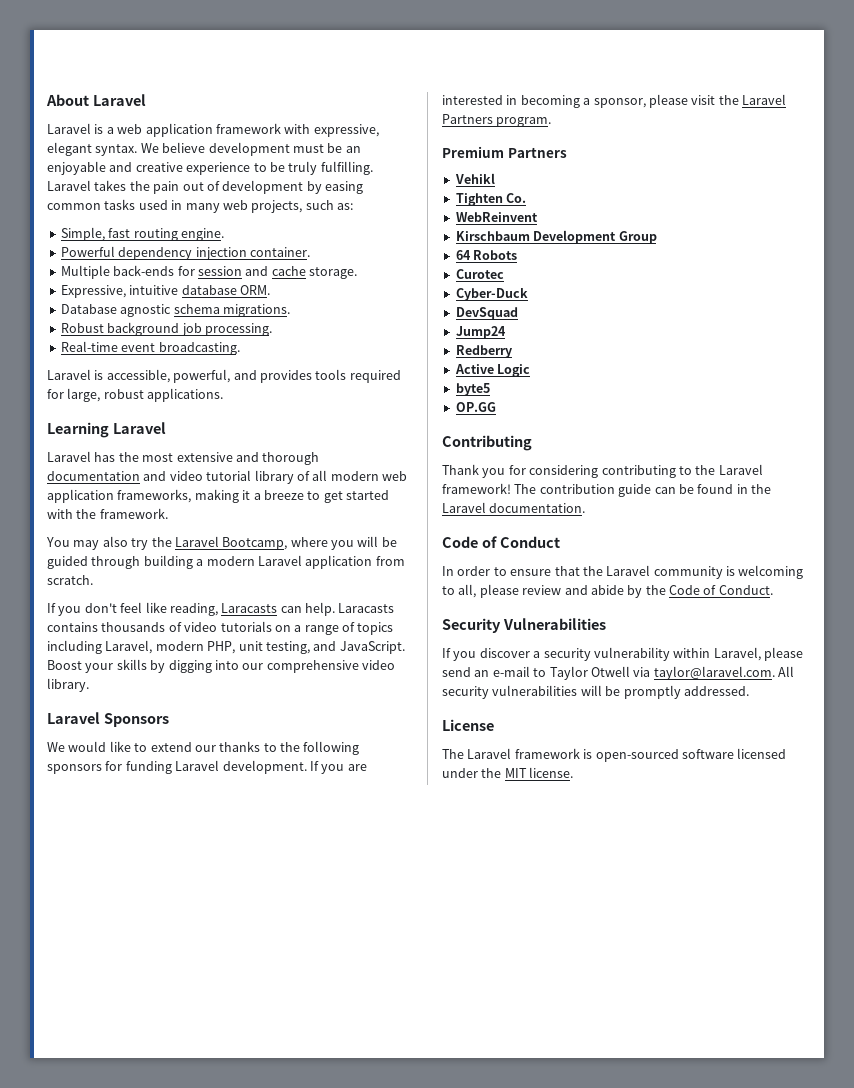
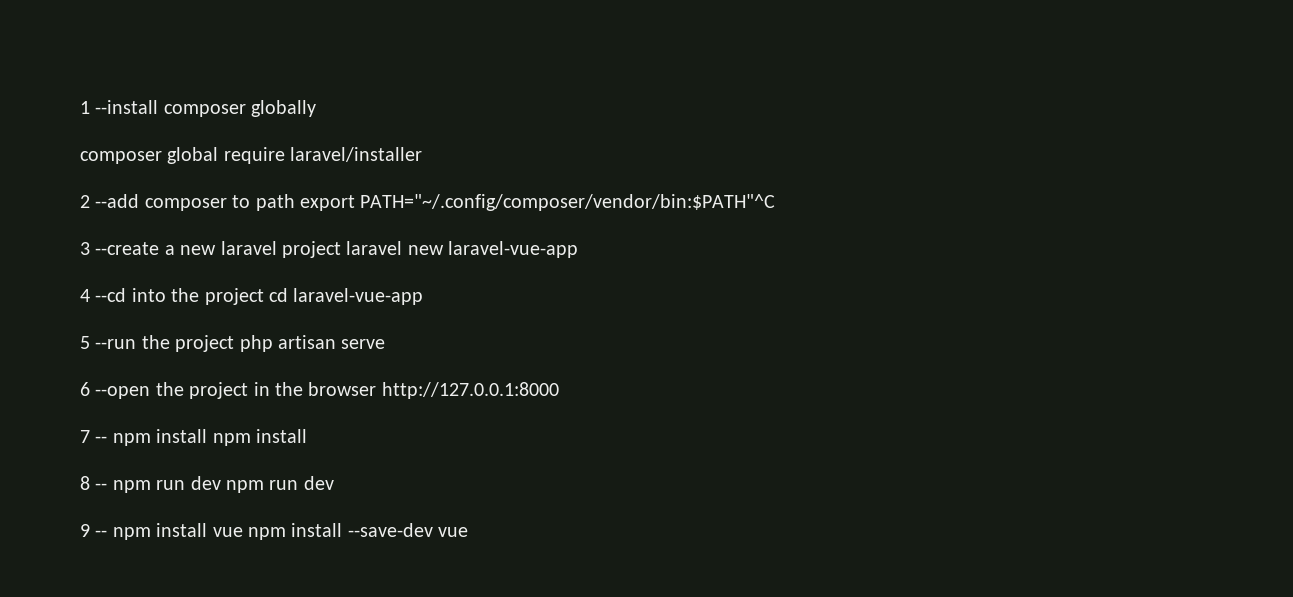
[46,94,146,106] [47,123,379,137] [47,142,361,156] [47,161,373,175] [47,180,363,194] [47,199,353,213] [60,227,224,241] [60,246,310,260] [60,265,357,279] [60,285,270,298] [60,304,290,317] [60,322,272,336] [60,341,240,355] [47,369,401,383] [47,388,224,402] [47,422,166,438] [47,451,320,465] [47,470,407,484] [47,489,389,503] [47,508,168,519] [46,536,397,550] [47,555,405,569] [47,575,93,585] [47,602,395,616] [47,621,394,635] [47,640,405,654] [47,659,395,673] [47,678,89,692] [47,712,169,727] [47,741,360,755] [47,760,367,774] [442,94,786,108] [442,114,552,127] [442,146,567,158] [454,173,495,184] [455,193,527,206] [455,212,538,222] [455,230,657,244] [455,250,518,260] [455,269,504,279] [455,288,528,301] [455,307,518,320] [455,326,506,339] [455,345,512,358] [454,364,531,377] [455,383,490,396] [455,402,496,412] [442,435,532,451] [442,464,763,478] [442,483,771,497] [442,502,586,513] [442,536,560,548] [442,565,804,579] [442,584,773,598] [442,618,606,633] [442,647,803,661] [442,666,794,680] [442,685,749,699] [442,719,494,731] [442,748,787,762] [442,767,574,778] About Laravel // Laravel is a web application framework with expressive, elegant syntax. We believe development must be an enjoyable and creative experience to be truly fulfilling. Laravel takes the pain out of development by easing common tasks used in many web projects, such as: // Simple, fast routing engine. // Powerful dependency injection container. // Multiple back-ends for session and cache storage. // Expressive, intuitive database ORM. // Database agnostic schema migrations. // Robust background job processing. // Real-time event broadcasting. // Laravel is accessible, powerful, and provides tools required for large, robust applications. // Learning Laravel // Laravel has the most extensive and thorough documentation and video tutorial library of all modern web application frameworks, making it a breeze to get started with the framework. // You may also try the Laravel Bootcamp, where you will be guided through building a modern Laravel application from scratch. // If you don't feel like reading, Laracasts can help. Laracasts contains thousands of video tutorials on a range of topics including Laravel, modern PHP, unit testing, and JavaScript. Boost your skills by digging into our comprehensive video library. // Laravel Sponsors // We would like to extend our thanks to the following sponsors for funding Laravel development. If you are interested in becoming a sponsor, please visit the Laravel Partners program. // Premium Partners // Vehikl // Tighten Co. // WebReinvent // Kirschbaum Development Group // 64 Robots // Curotec // Cyber-Duck // DevSquad // Jump24 // Redberry // Active Logic // byte5 // OP.GG // Contributing // Thank you for considering contributing to the Laravel framework! The contribution guide can be found in the Laravel documentation. // Code of Conduct // In order to ensure that the Laravel community is welcoming to all, please review and abide by the Code of Conduct. // Security Vulnerabilities // If you discover a security vulnerability within Laravel, please send an e-mail to Taylor Otwell via taylor@laravel.com. All security vulnerabilities will be promptly addressed. // License // The Laravel framework is open-sourced software licensed under the MIT license. -> [80,100,317,117] [80,147,423,164] [80,194,776,211] [80,241,579,258] [80,288,424,305] [80,335,386,352] [80,382,559,399] [80,429,307,446] [80,476,334,493] [80,523,469,540] 1 --install composer globally // composer global require laravel/installer // 2 --add composer to path export PATH="~/.config/composer/vendor/bin:$PATH"^C // 3 --create a new laravel project laravel new laravel-vue-app // 4 --cd into the project cd laravel-vue-app // 5 --run the project php artisan serve // 6 --open the project in the browser http://127.0.0.1:8000 // 7 -- npm install npm install // 8 -- npm run dev npm run dev // 9 -- npm install vue npm install --save-dev vue

